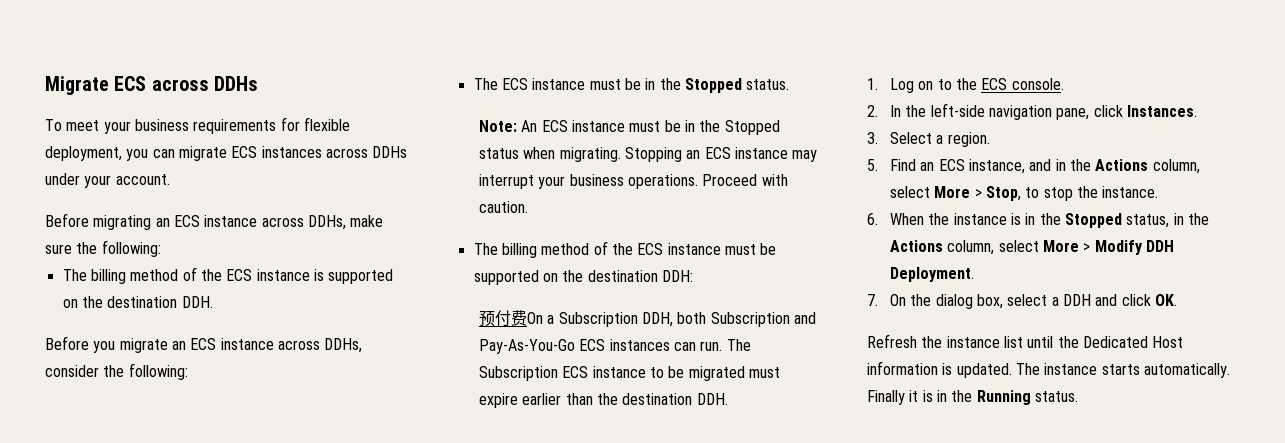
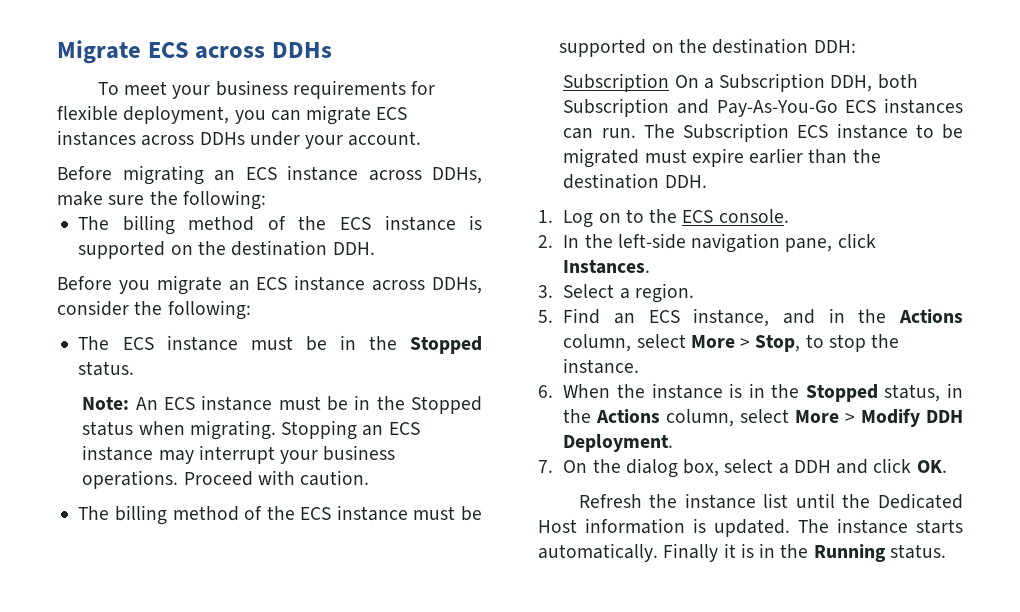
[479,310,528,327] 预付费 -> [563,73,670,92] Subscription

